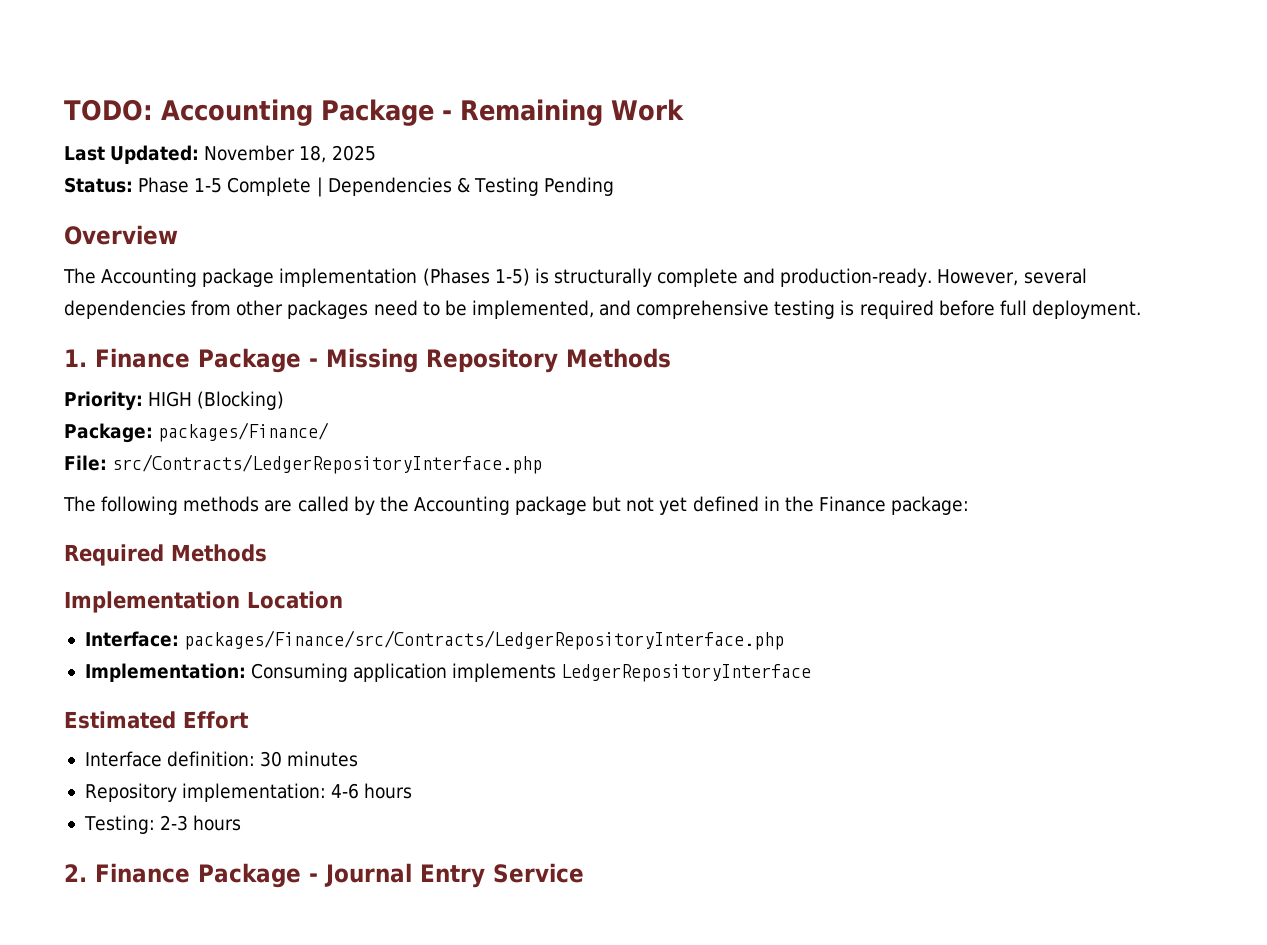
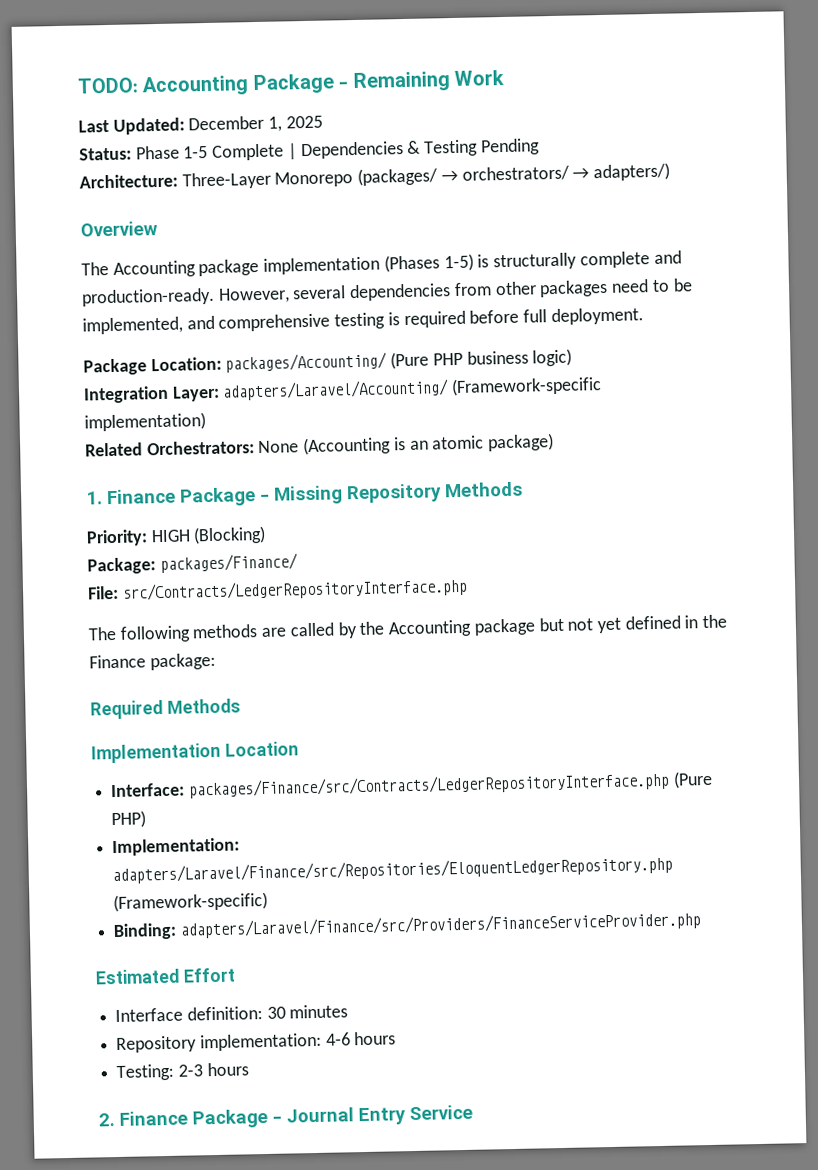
[204,145,327,163] November 18, -> [188,115,283,132] December 1,
(615, 186) none -> [79,162,671,190] // Architecture: Three-Layer Monorepo (packages/ → orchestrators/ → adapters/)
(1141, 309) none -> [83,348,573,376] [83,376,603,404] [84,412,206,432] [85,433,555,457] // Package Location: packages/Accounting/ (Pure PHP business logic) // Integration Layer: adapters/Laravel/Accounting/ (Framework-specific implementation) // Related Orchestrators: None (Accounting is an atomic package)
(785, 640) none -> [672,770,713,789] [111,810,147,829] (Pure PHP)
[251,663,812,682] Consuming application implements LedgerRepositoryInterface -> [112,855,674,885] [113,891,269,913] [113,911,702,941] adapters/Laravel/Finance/src/Repositories/EloquentLedgerRepository.php (Framework-specific) // Binding: adapters/Laravel/Finance/src/Providers/FinanceServiceProvider.php

